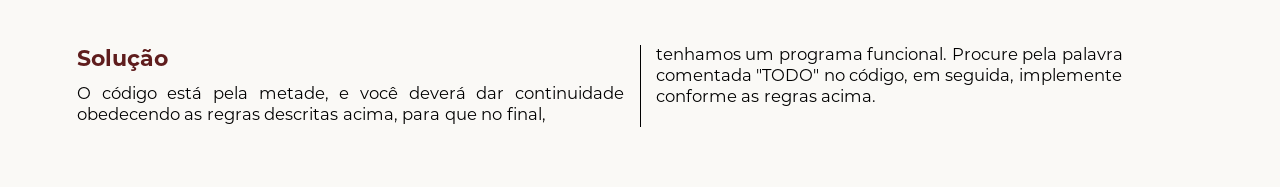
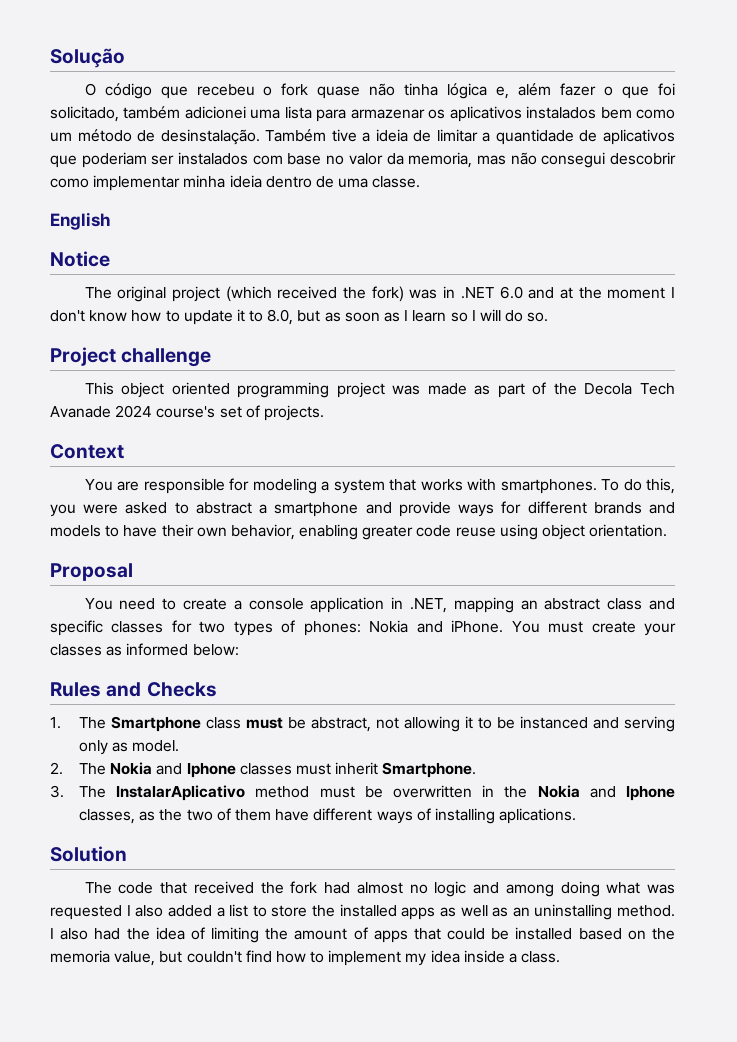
[167,86,624,103] [77,107,546,124] [656,47,1123,64] [656,68,1122,85] [656,89,877,106] está pela metade, e você deverá dar continuidade obedecendo as regras descritas acima, para que no final, tenhamos um programa funcional. Procure pela palavra comentada "TODO" no código, em seguida, implemente conforme as regras acima. -> [160,83,675,99] [50,106,675,122] [50,129,676,145] [50,152,676,168] [50,175,421,191] [50,212,111,230] [50,251,110,267] [84,286,675,302] [50,309,549,325] [50,347,212,367] [84,382,675,398] [50,405,324,421] [50,444,124,459] [84,478,676,494] [50,501,675,517] [50,524,668,540] [50,563,133,581] [84,597,675,613] [50,620,676,636] [50,643,239,656] [50,682,217,697] [50,716,675,732] [79,740,180,755] [50,762,477,778] [50,785,676,801] [79,808,577,824] [50,846,127,862] [84,881,675,897] [50,904,675,920] [50,927,675,943] [50,950,561,966] que recebeu o fork quase não tinha lógica e, além fazer o que foi solicitado, também adicionei uma lista para armazenar os aplicativos instalados bem como um método de desinstalação. Também tive a ideia de limitar a quantidade de aplicativos que poderiam ser instalados com base no valor da memoria, mas não consegui descobrir como implementar minha ideia dentro de uma classe. // English // Notice // The original project (which received the fork) was in .NET 6.0 and at the moment I don't know how to update it to 8.0, but as soon as I learn so I will do so. // Project challenge // This object oriented programming project was made as part of the Decola Tech Avanade 2024 course's set of projects. // Context // You are responsible for modeling a system that works with smartphones. To do this, you were asked to abstract a smartphone and provide ways for different brands and models to have their own behavior, enabling greater code reuse using object orientation. // Proposal // You need to create a console application in .NET, mapping an abstract class and specific classes for two types of phones: Nokia and iPhone. You must create your classes as informed below: // Rules and Checks // 1. The Smartphone class must be abstract, not allowing it to be instanced and serving only as model. // 2. The Nokia and Iphone classes must inherit Smartphone. // 3. The InstalarAplicativo method must be overwritten in the Nokia and Iphone classes, as the two of them have different ways of installing aplications. // Solution // The code that received the fork had almost no logic and among doing what was requested I also added a list to store the installed apps as well as an uninstalling method. I also had the idea of limiting the amount of apps that could be installed based on the memoria value, but couldn't find how to implement my idea inside a class.

